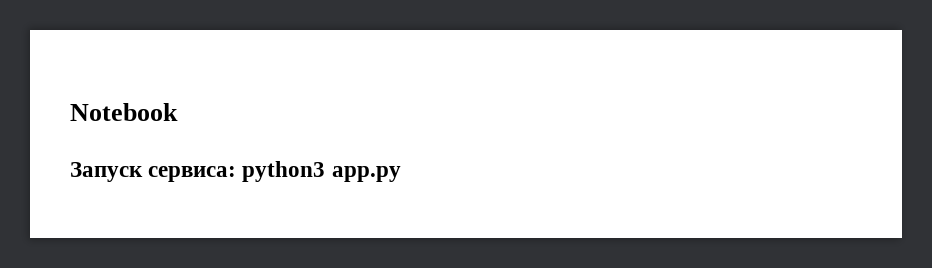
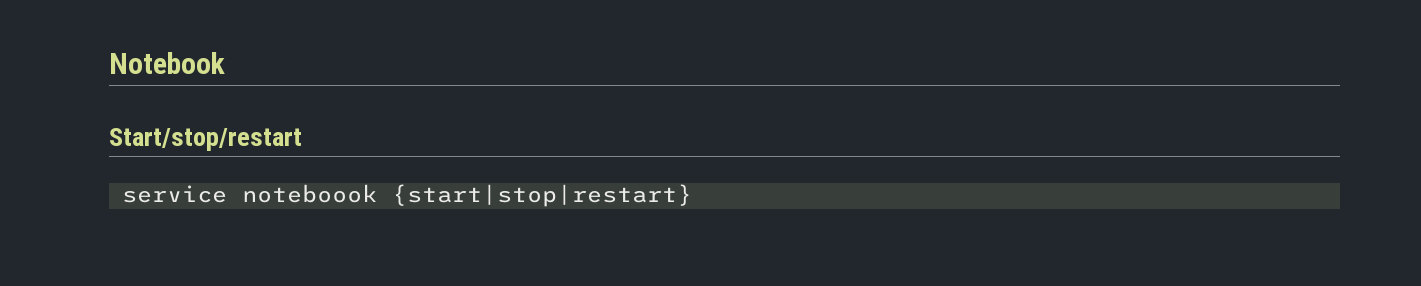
[70,161,401,182] Запуск сервиса: python3 app.py -> [109,128,302,151] [122,184,693,207] Start/stop/restart // service noteboook {start|stop|restart}

